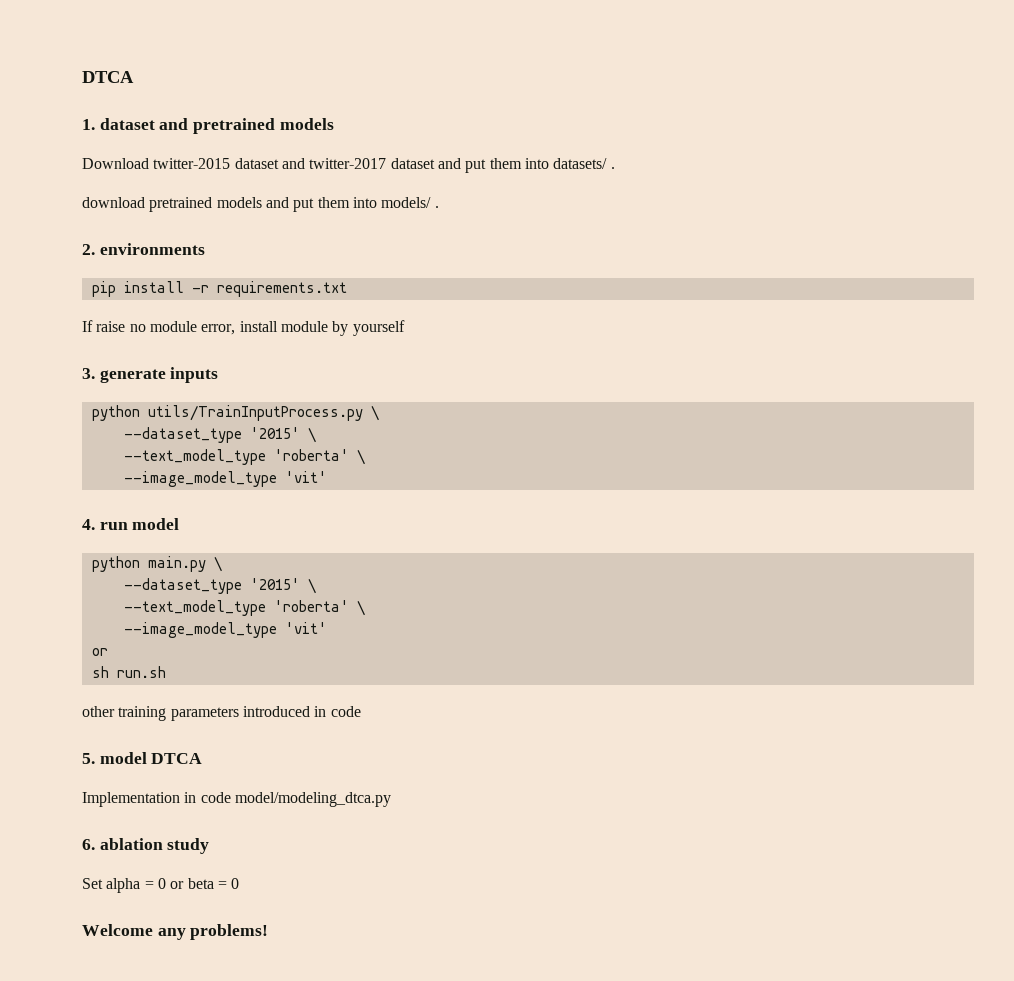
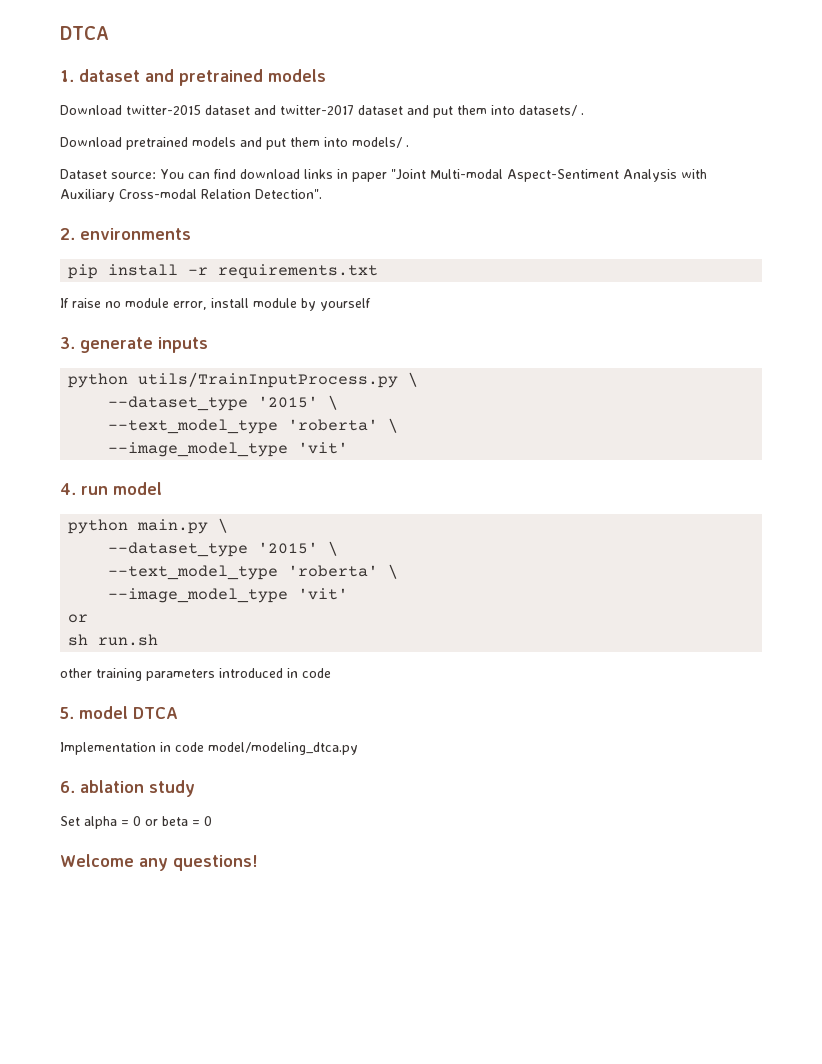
[82,197,145,208] download -> [60,137,122,147] Download
(439, 207) none -> [60,169,707,182] [60,189,322,202] // Dataset source: You can find download links in paper "Joint Multi-modal Aspect-Sentiment Analysis with Auxiliary Cross-modal Relation Detection".
[190,924,269,940] problems! -> [172,855,258,871] questions!

